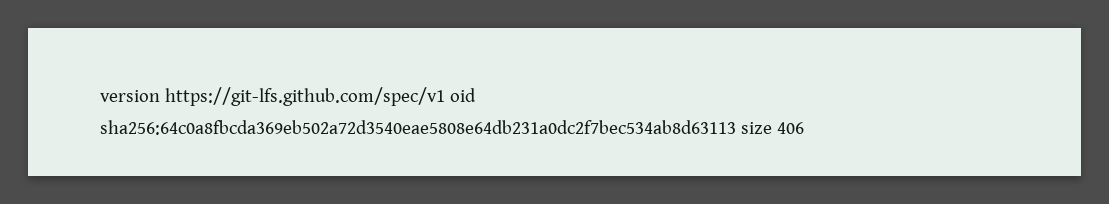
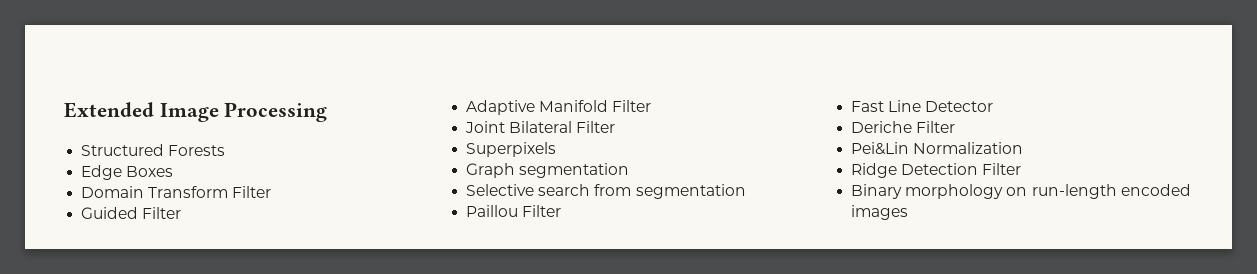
[100,87,476,106] [100,120,804,135] version https://git-lfs.github.com/spec/v1 oid sha256:64c0a8fbcda369eb502a72d3540eae5808e64db231a0dc2f7bec534ab8d63113 size 406 -> [64,102,328,122] [81,144,226,156] [81,165,174,180] [81,186,272,198] [81,207,182,219] [466,100,652,115] [465,121,616,133] [466,142,557,157] [466,163,630,178] [466,184,746,199] [466,205,562,217] [851,100,994,112] [851,121,956,133] [851,142,1024,155] [851,163,1022,178] [851,184,1191,199] [851,205,909,220] Extended Image Processing // Structured Forests // Edge Boxes // Domain Transform Filter // Guided Filter // Adaptive Manifold Filter // Joint Bilateral Filter // Superpixels // Graph segmentation // Selective search from segmentation // Paillou Filter // Fast Line Detector // Deriche Filter // Pei&Lin Normalization // Ridge Detection Filter // Binary morphology on run-length encoded images

